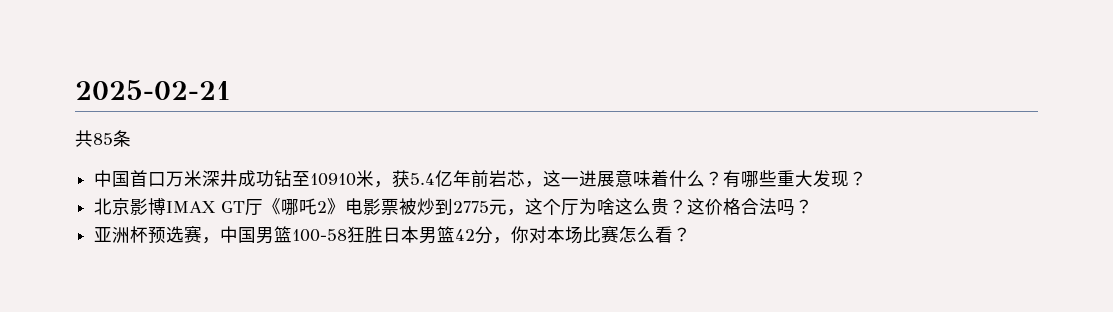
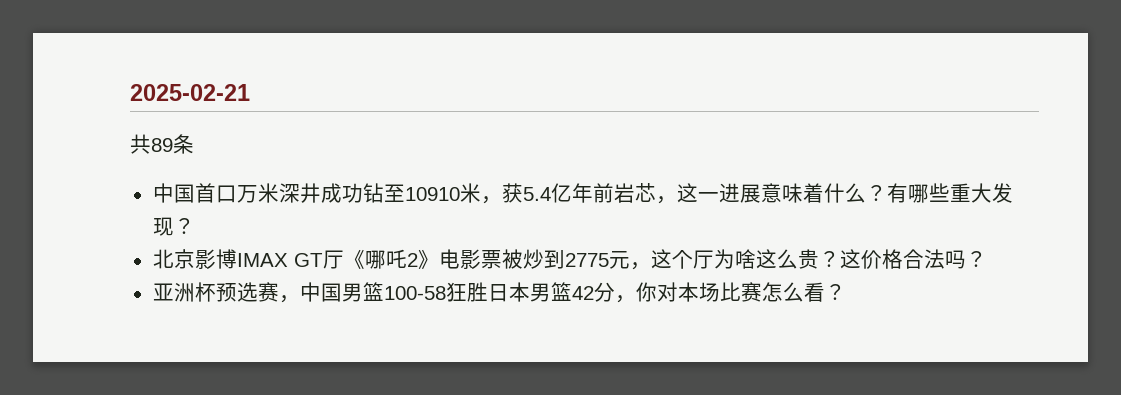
[93,133,113,145] 85 -> [151,138,173,152] 89

